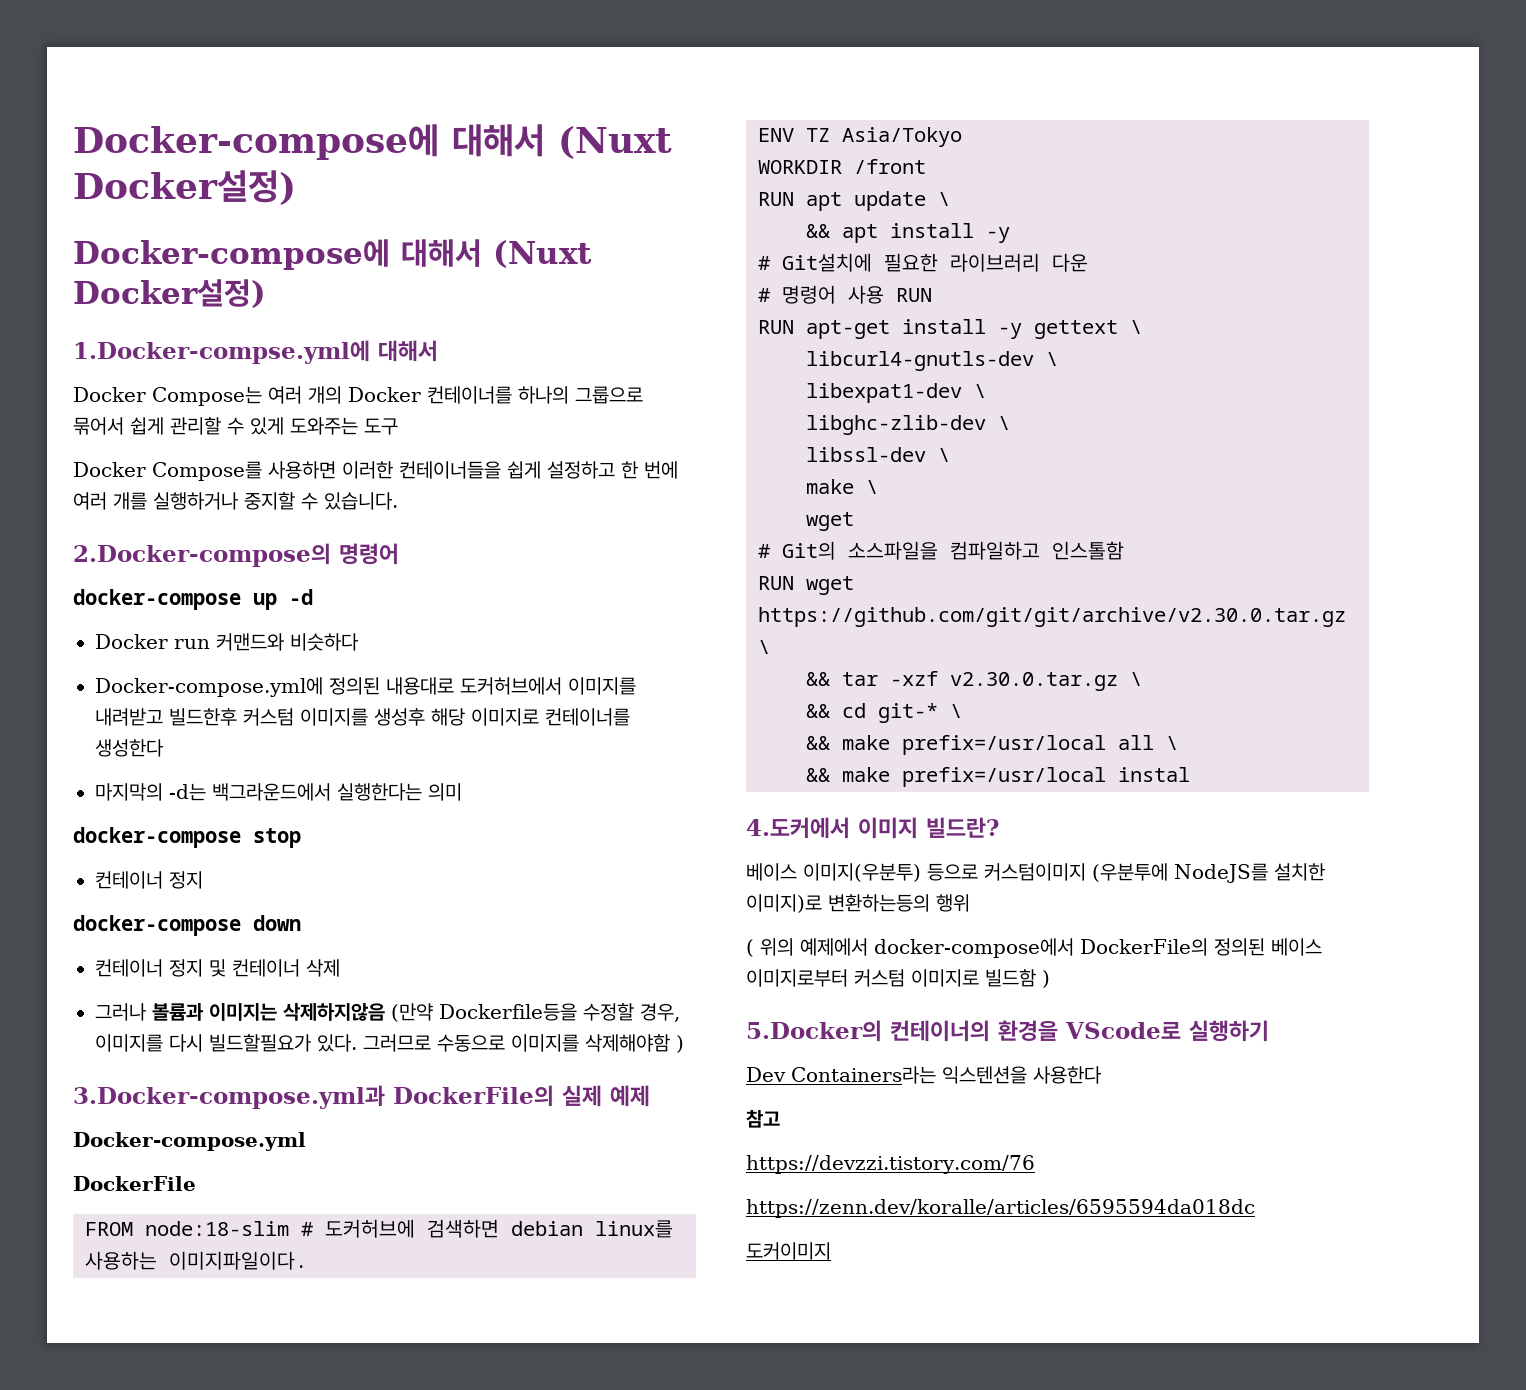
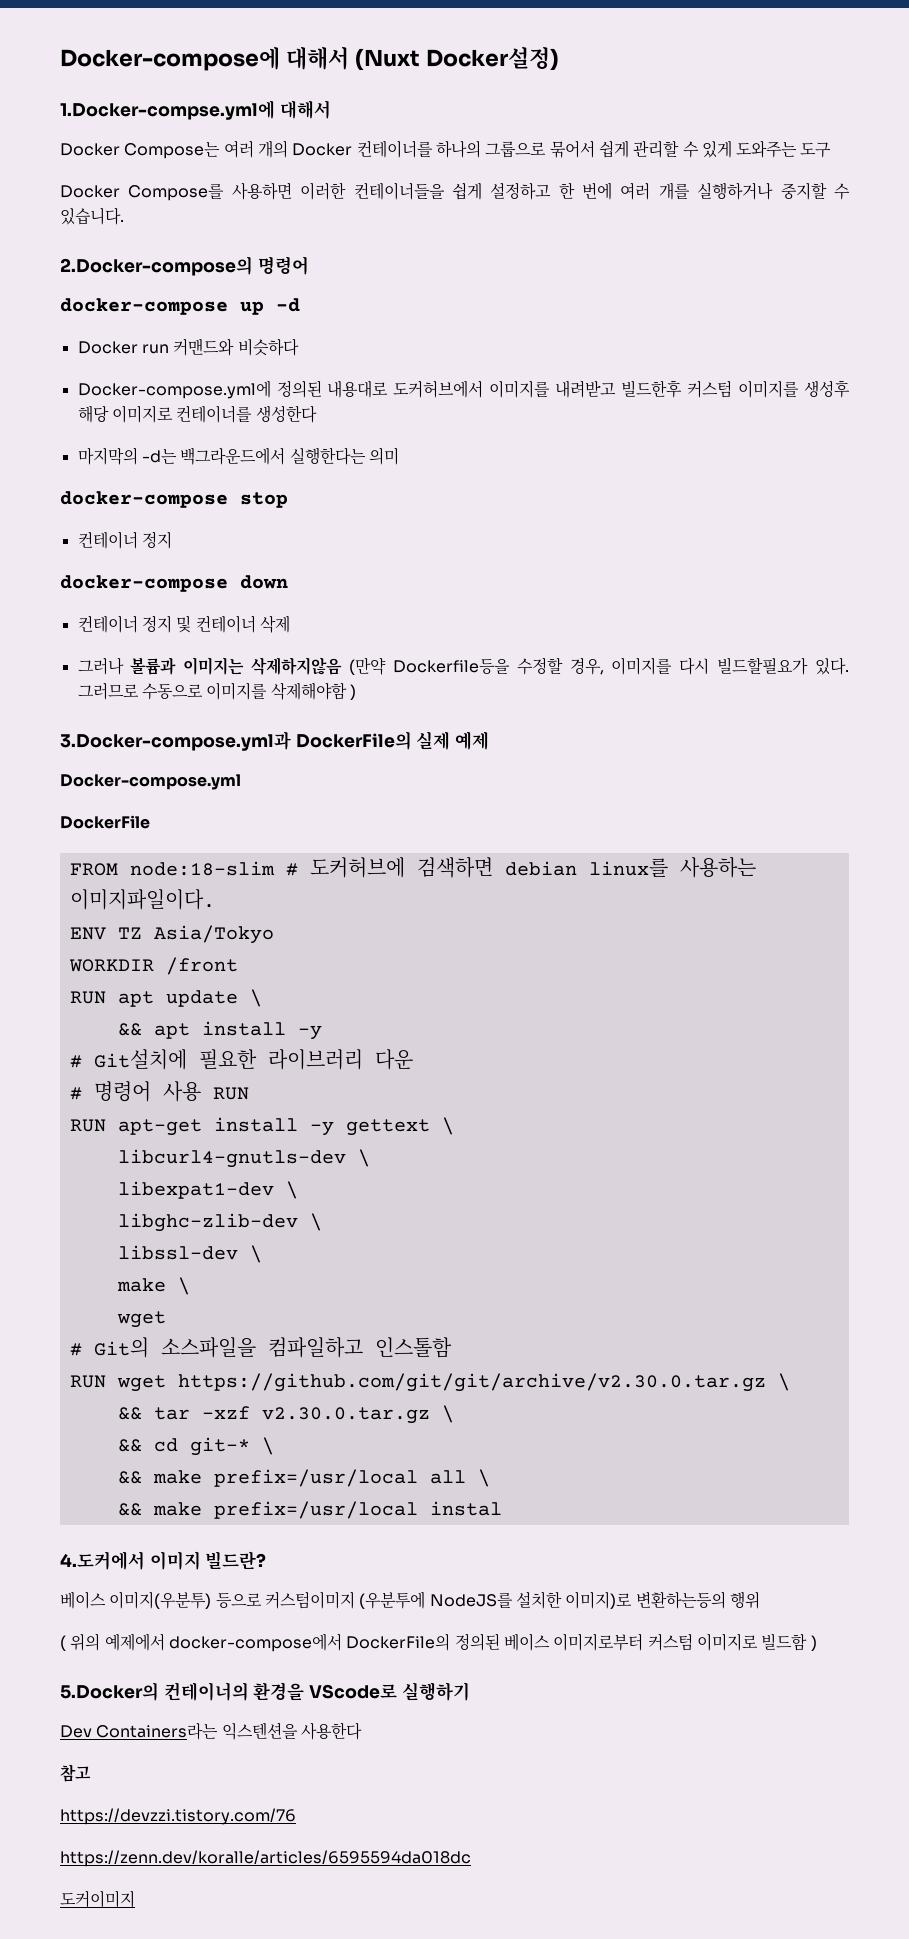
[73,124,672,160] [73,170,296,205] [73,239,592,270] [73,279,266,308] Docker-compose에 대해서 (Nuxt Docker설정) // Docker-compose에 대해서 (Nuxt Docker설정) -> [60,47,559,71] Docker-compose에 대해서 (Nuxt Docker설정)

